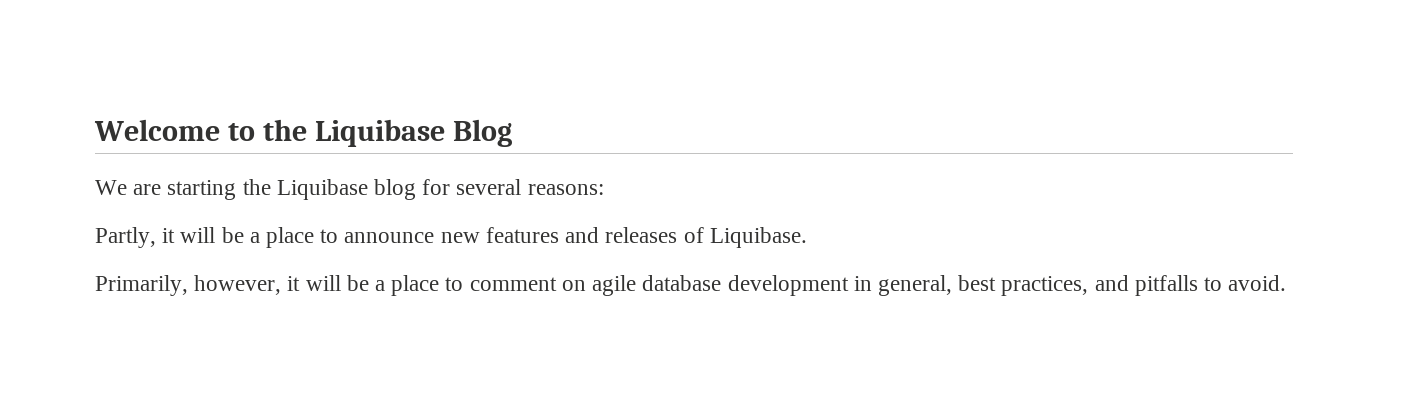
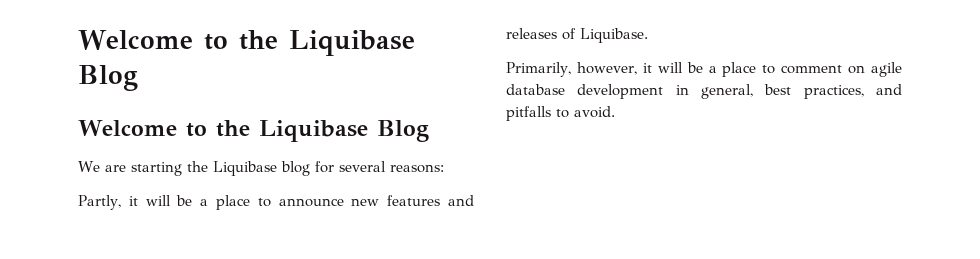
[94,119,513,147] Welcome to the Liquibase Blog -> [78,30,415,56] [78,65,138,91] [78,120,429,142] Welcome to the Liquibase Blog // Welcome to the Liquibase Blog

